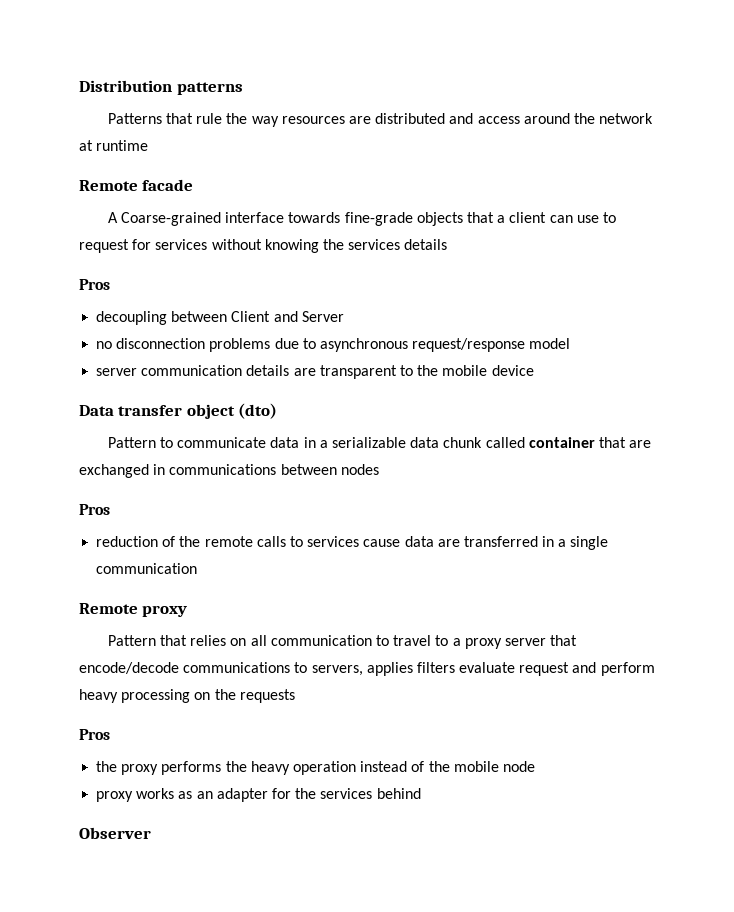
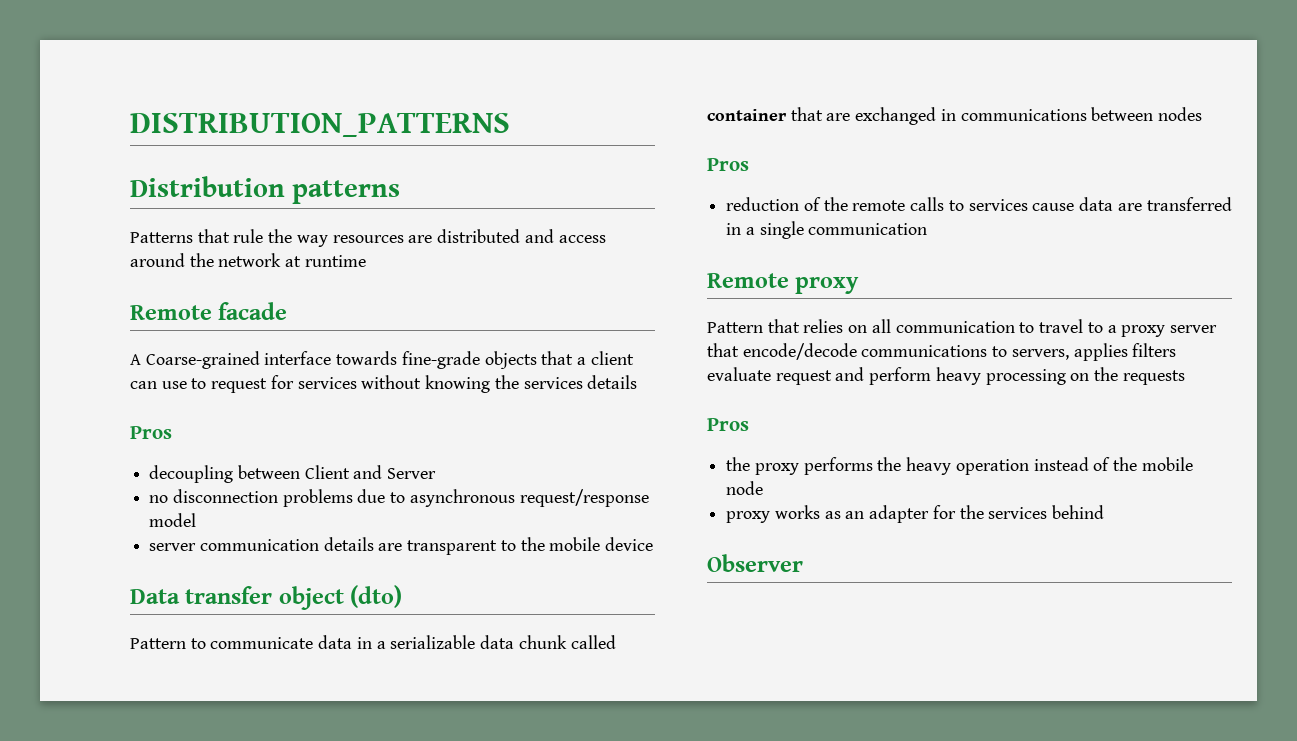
(79, 86) none -> [130,113,510,137] DISTRIBUTION_PATTERNS //

